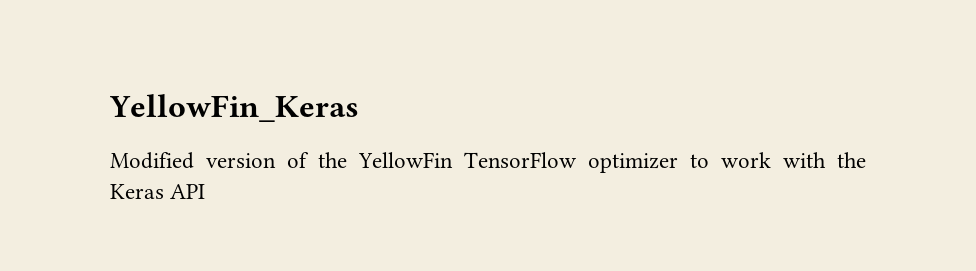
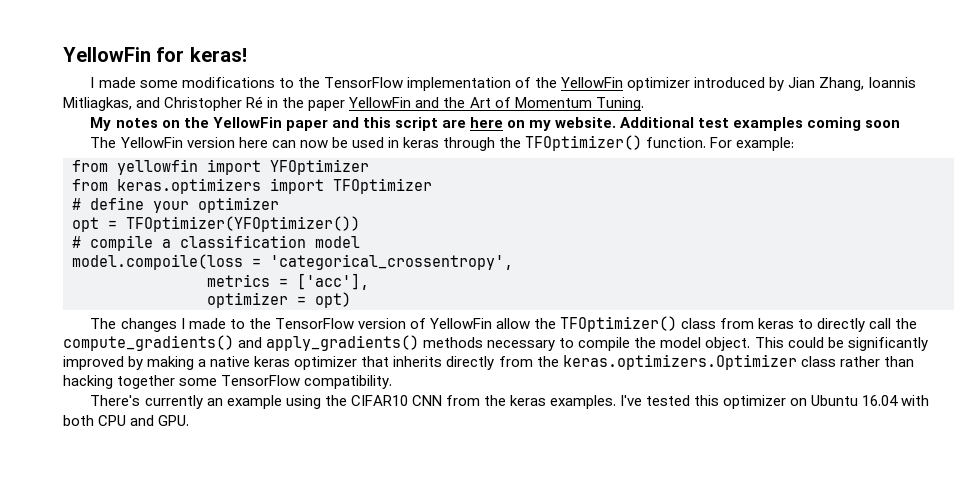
[109,94,359,122] [110,152,866,173] [110,184,206,199] YellowFin_Keras // Modified version of the YellowFin TensorFlow optimizer to work with the Keras API -> [63,47,247,62] [90,77,917,91] [63,96,644,111] [90,117,901,131] [90,135,795,151] [72,159,369,175] [72,178,432,194] [72,197,279,213] [72,216,360,232] [72,235,360,251] [72,254,513,270] [207,273,369,290] [207,292,351,308] [90,316,918,332] [63,335,928,351] [63,354,914,370] [63,375,393,389] [90,395,930,409] [63,415,190,426] YellowFin for keras! // I made some modifications to the TensorFlow implementation of the YellowFin optimizer introduced by Jian Zhang, Ioannis Mitliagkas, and Christopher Ré in the paper YellowFin and the Art of Momentum Tuning. // My notes on the YellowFin paper and this script are here on my website. Additional test examples coming soon // The YellowFin version here can now be used in keras through the TFOptimizer() function. For example: // from yellowfin import YFOptimizer // from keras.optimizers import TFOptimizer // # define your optimizer // opt = TFOptimizer(YFOptimizer()) // # compile a classification model // model.compoile(loss = 'categorical_crossentropy', // metrics = ['acc'], // optimizer = opt) // The changes I made to the TensorFlow version of YellowFin allow the TFOptimizer() class from keras to directly call the compute_gradients() and apply_gradients() methods necessary to compile the model object. This could be significantly improved by making a native keras optimizer that inherits directly from the keras.optimizers.Optimizer class rather than hacking together some TensorFlow compatibility. // There's currently an example using the CIFAR10 CNN from the keras examples. I've tested this optimizer on Ubuntu 16.04 with both CPU and GPU.

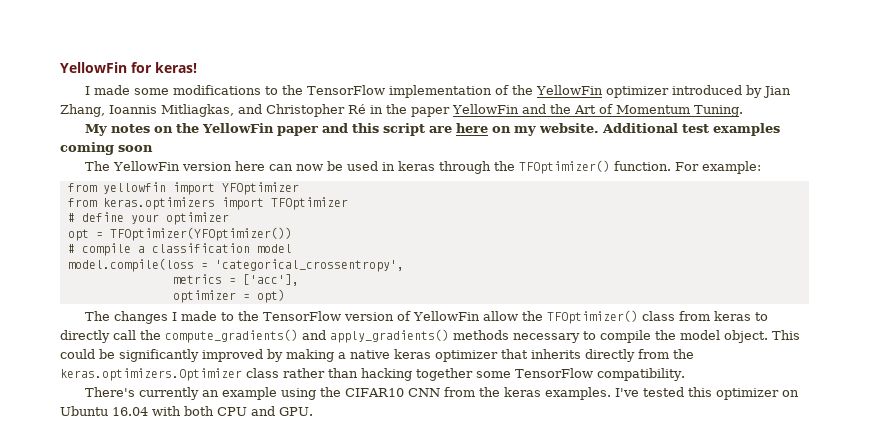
[72,254,243,270] model.compoile(loss -> [67,258,194,272] model.compile(loss

